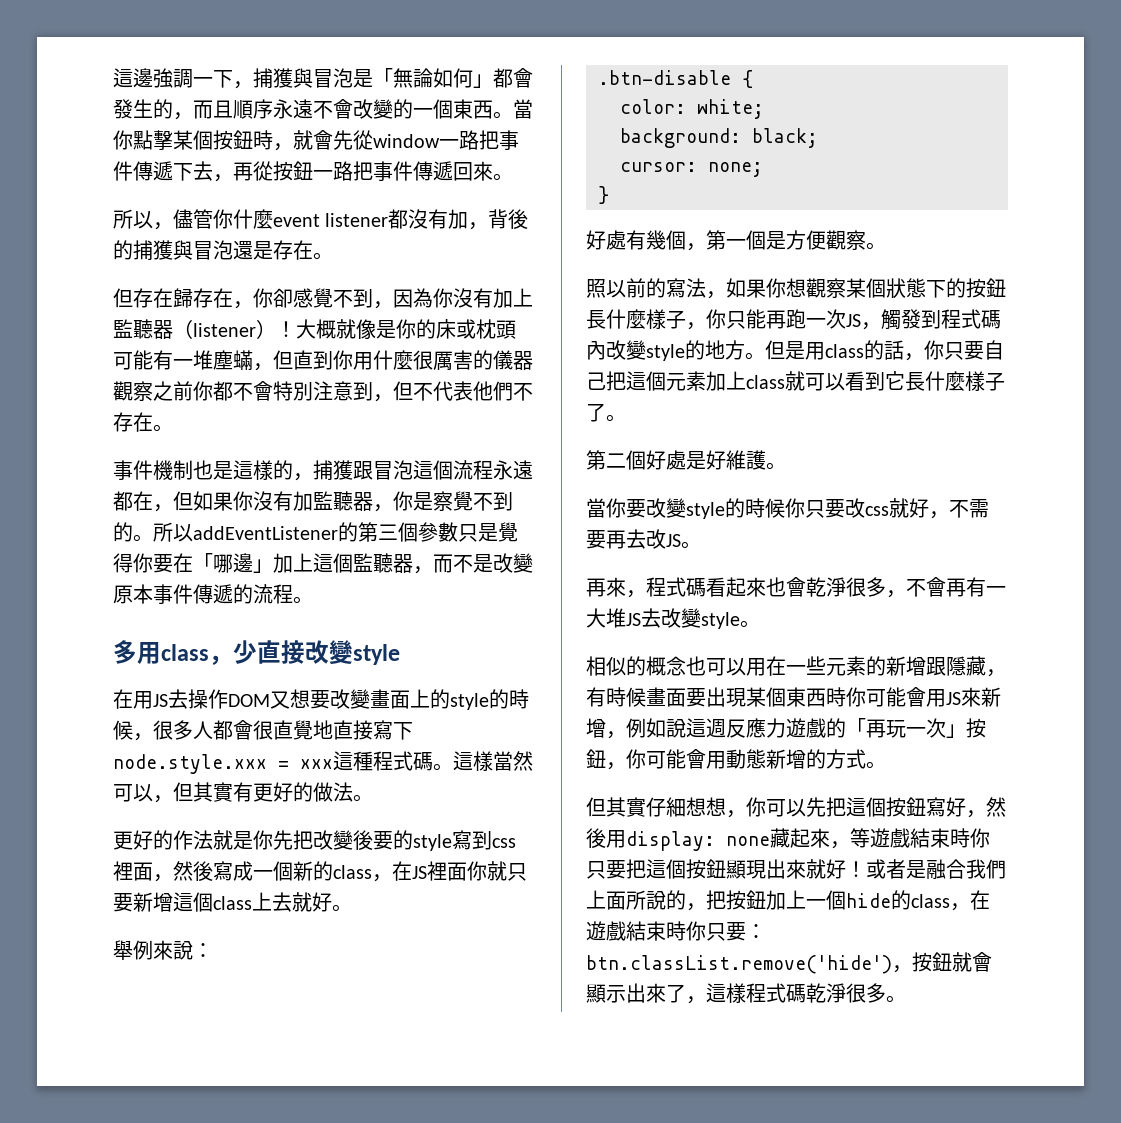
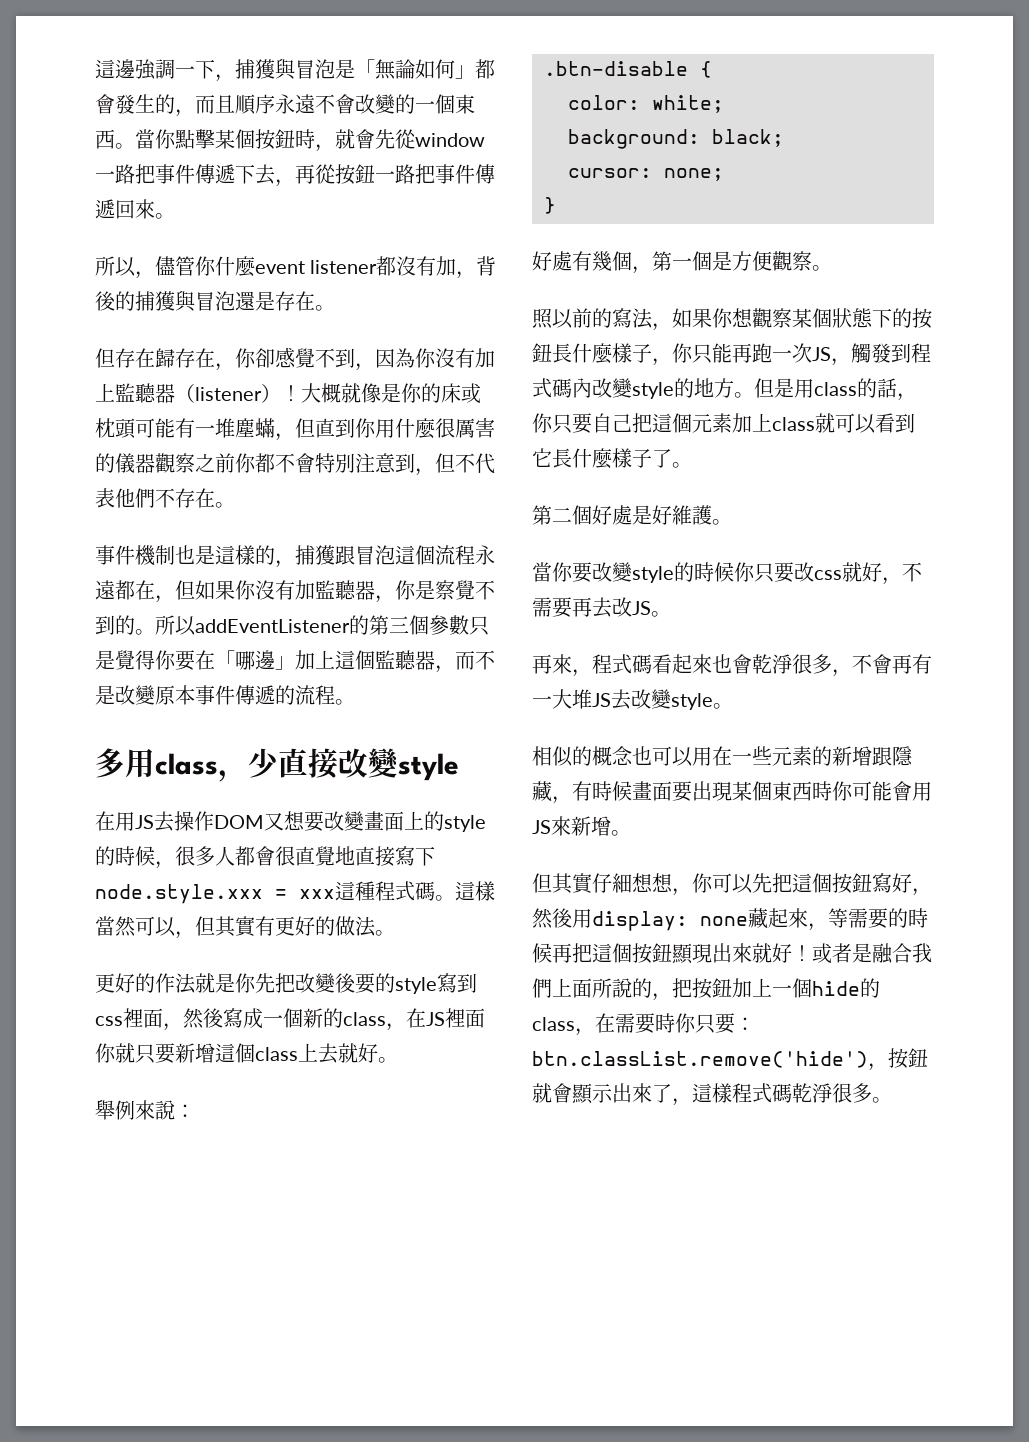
[606,718,986,739] [586,749,866,770] ，例如說這週反應力遊戲的「再玩一次」按鈕，你可能會用動態新增的方式 -> (611, 826) none
[870,828,990,848] [586,860,626,879] 遊戲結束時你只要 -> [848,908,928,929] [532,943,572,963] 需要的時候再
[586,921,666,941] 遊戲結束 -> [615,1013,655,1034] 需要

